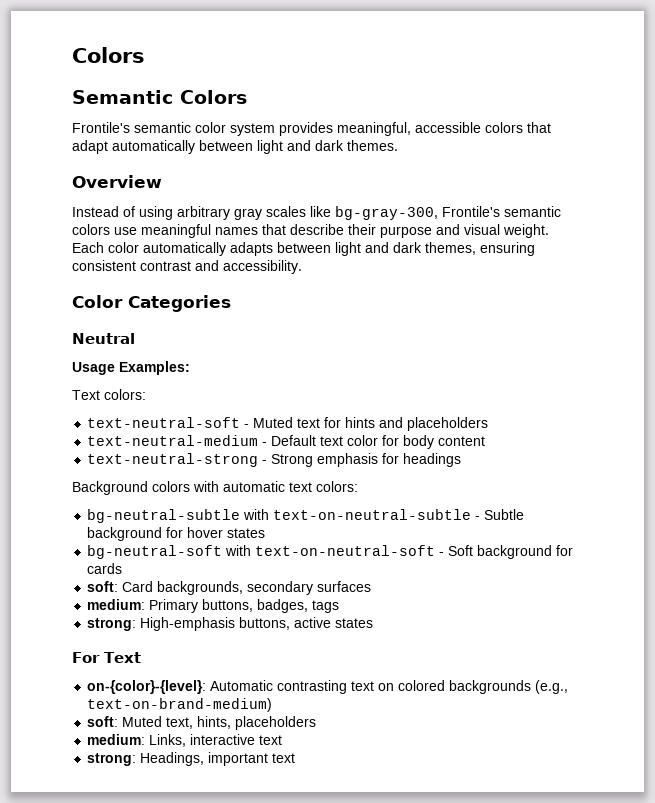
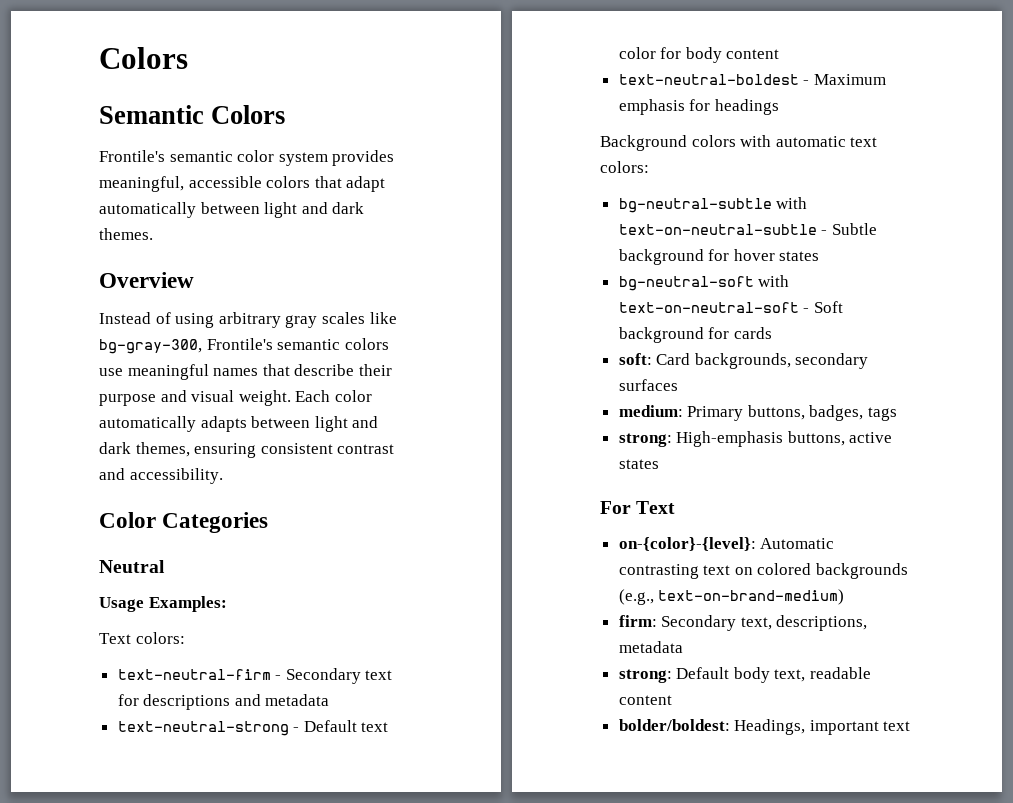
[87,417,489,431] [87,435,259,446] text-neutral-soft - Muted text for hints and placeholders // text-neutral-medium -> [117,668,393,684] [117,694,330,710] [117,721,289,736] text-neutral-firm - Secondary text for descriptions and metadata // text-neutral-strong
[87,453,314,467] text-neutral-strong - Strong -> [618,74,886,85] text-neutral-boldest - Maximum
[87,716,317,730] [87,734,283,747] [87,753,137,766] soft: Muted text, hints, placeholders // medium: Links, interactive text // strong: -> [618,615,868,631] [618,641,683,653] [618,667,872,683] [618,695,672,705] [618,719,730,731] firm: Secondary text, descriptions, metadata // strong: Default body text, readable content // bolder/boldest:

